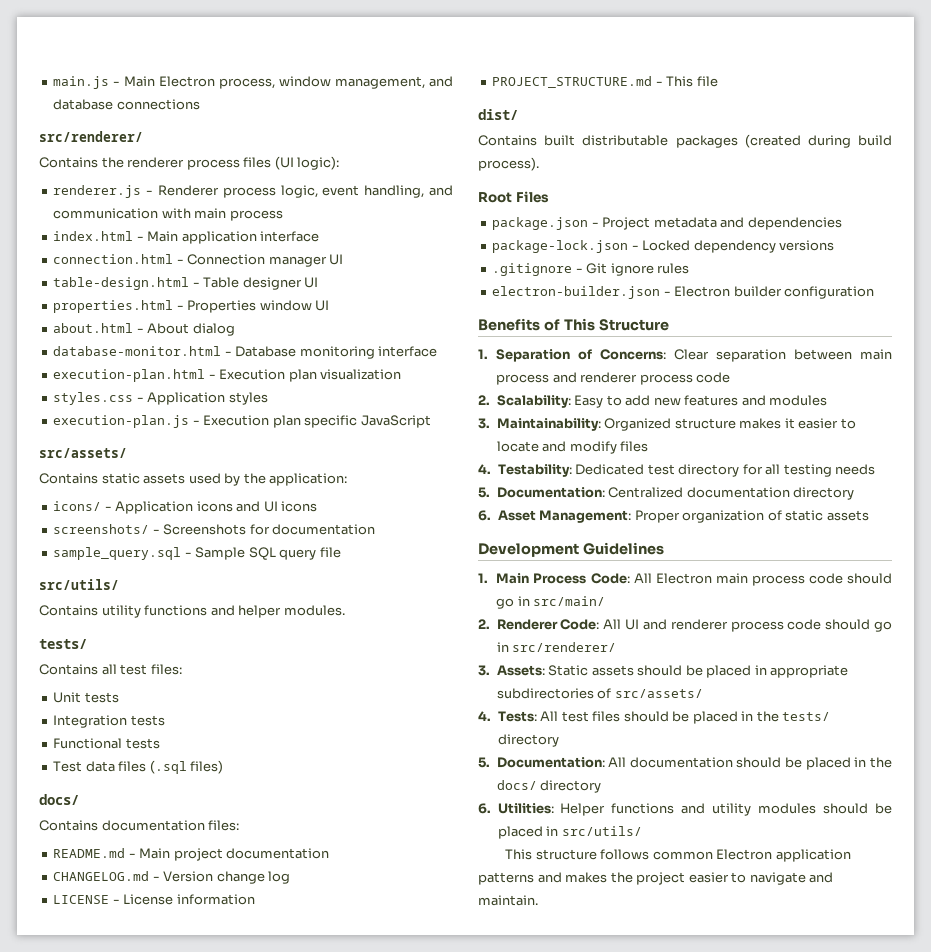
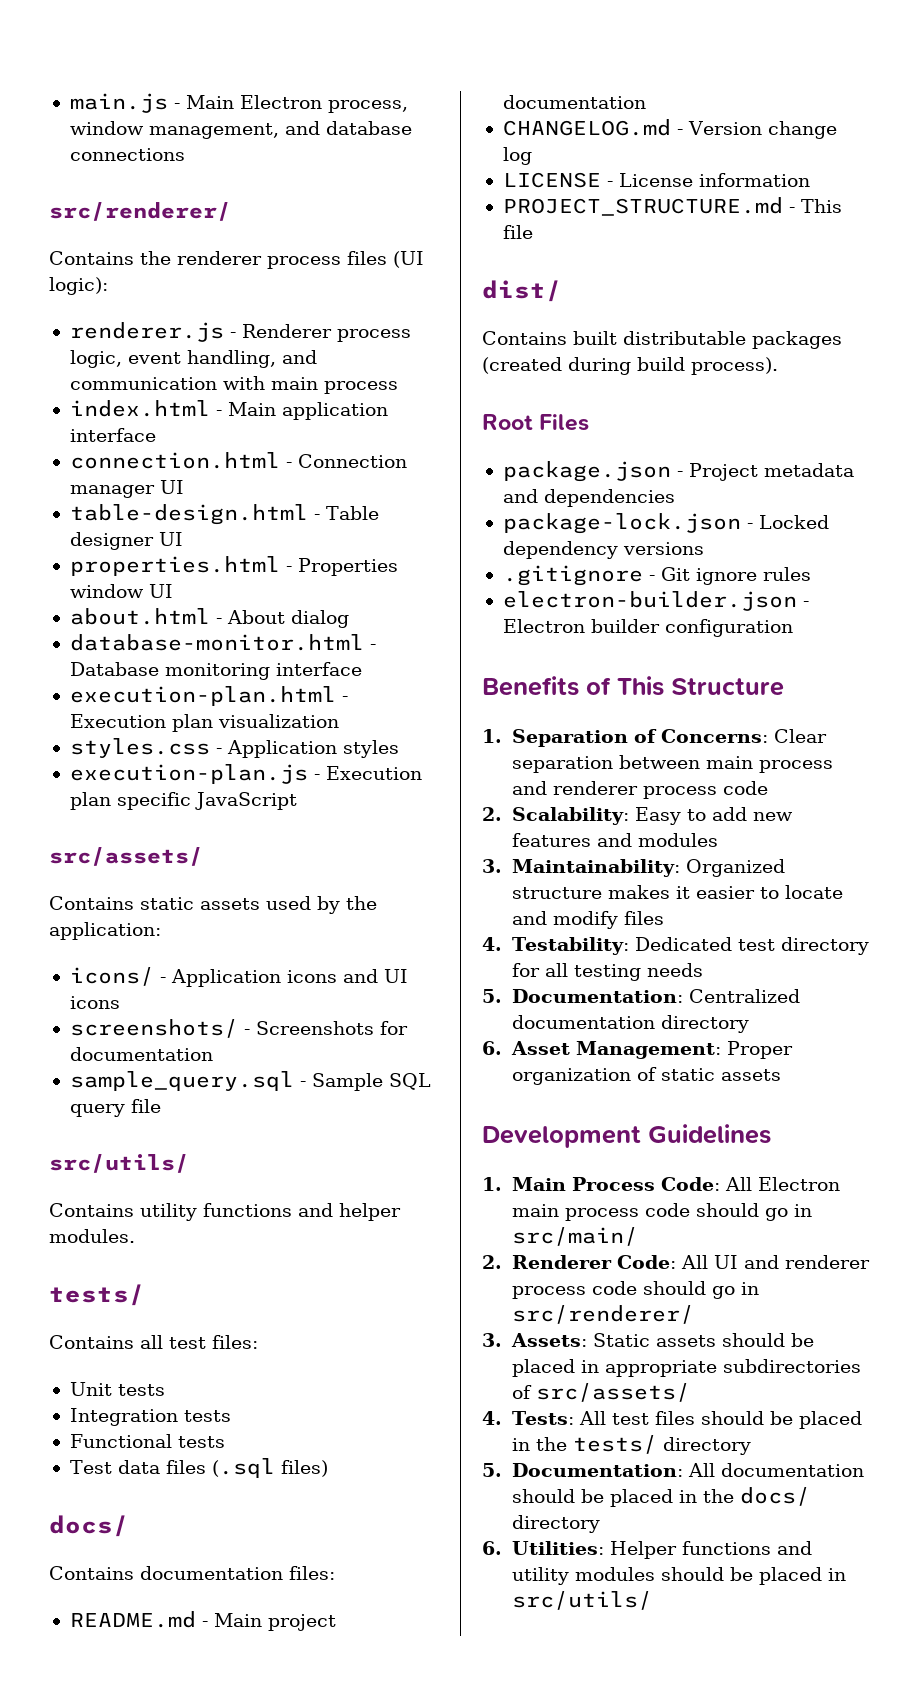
[505,849,851,862] [478,872,834,885] [478,895,538,906] // This structure follows common Electron application patterns and makes the project easier to navigate and maintain. -> (652, 1600) none

